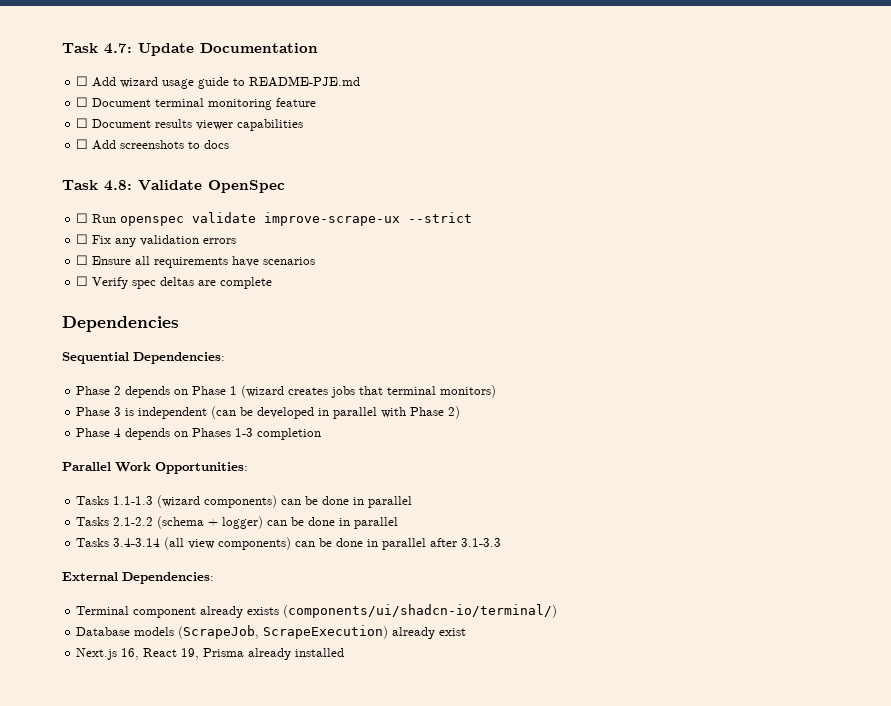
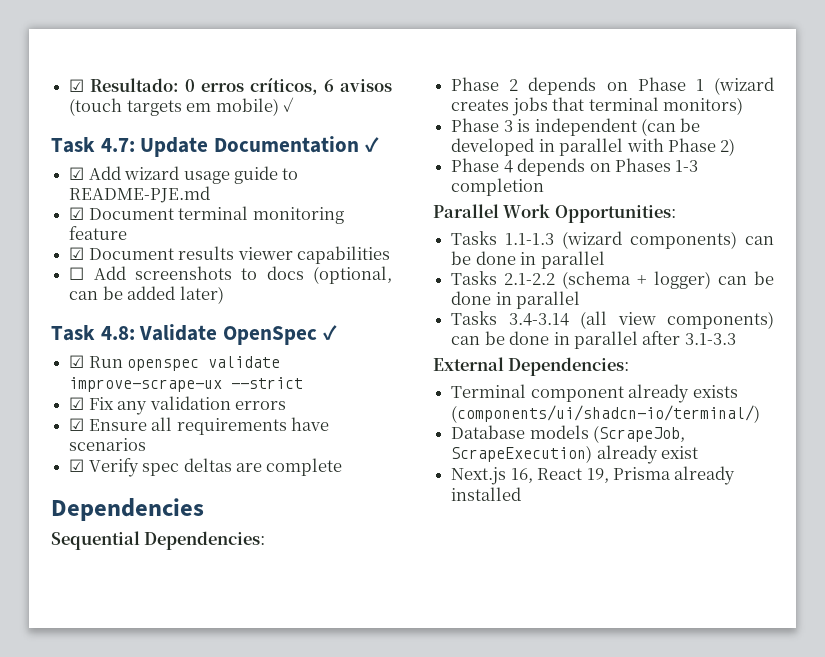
(62, 48) none -> [69,77,392,95] [69,97,294,116] ☑ Resultado: 0 erros críticos, 6 avisos (touch targets em mobile) ✓ //
[76,76,89,86] // ☐ -> [364,137,379,152] [69,167,85,180] ✓ // ☑
[76,97,89,107] ☐ -> [69,207,85,220] ☑
[76,118,89,128] ☐ -> [69,247,85,260] ☑
(230, 144) none -> [313,266,393,284] [69,286,224,304] (optional, can be added later)
[76,213,89,223] // ☐ -> [322,325,337,340] [69,355,85,368] ✓ // ☑
[76,234,89,244] ☐ -> [69,397,85,410] ☑
[76,255,89,265] ☐ -> [69,418,85,431] ☑
[76,276,89,286] ☐ -> [69,459,85,472] ☑

